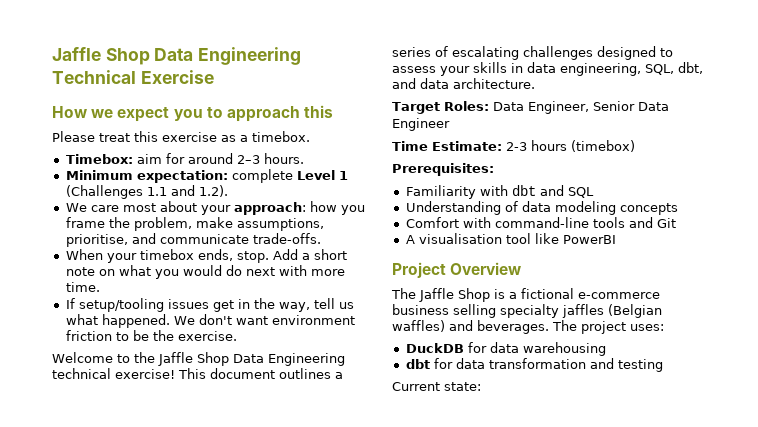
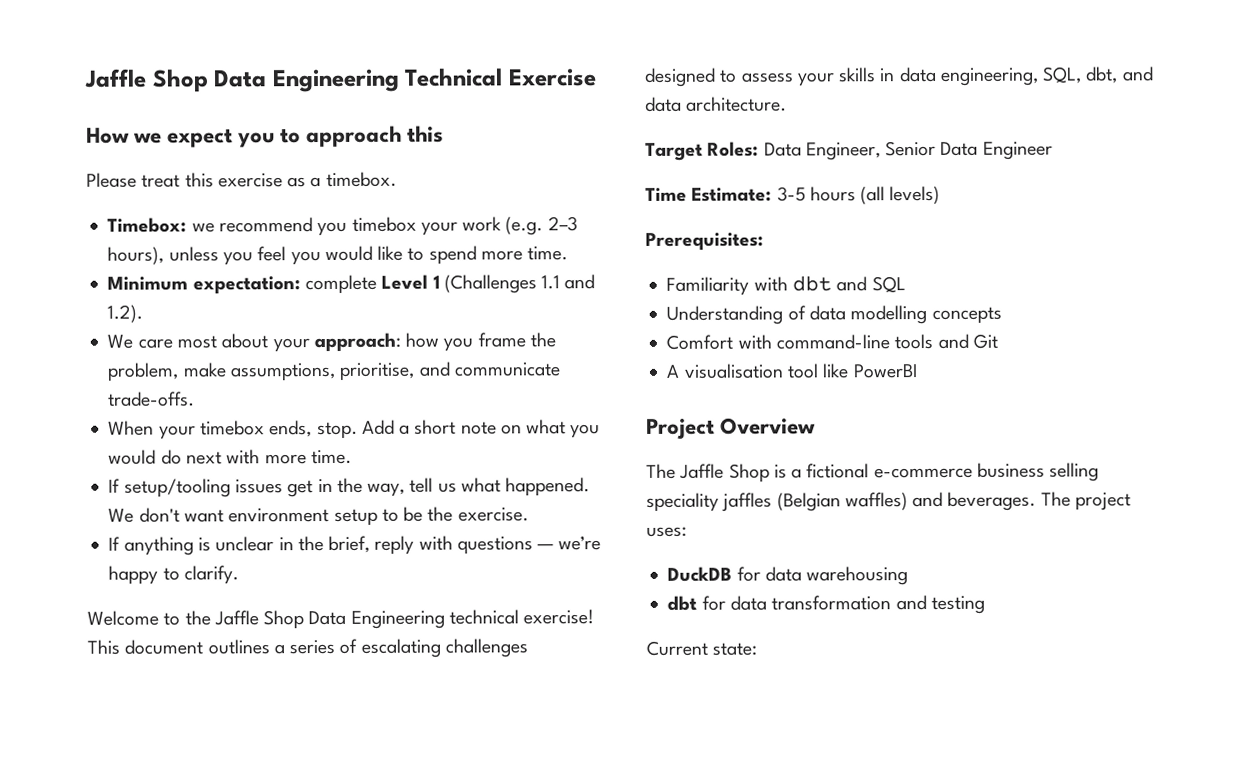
[136,153,304,164] aim for around 2–3 hours. -> [191,216,578,237] [107,245,569,266] we recommend you timebox your work (e.g. 2–3 hours), unless you feel you would like to spend more time.
[65,330,112,341] friction -> [333,508,378,526] setup
(237, 336) none -> [108,535,602,556] [108,565,239,585] // If anything is unclear in the brief, reply with questions — we’re happy to clarify.
[506,140,635,152] 2-3 hours (timebox) -> [776,185,941,205] 3-5 hours (all levels)
[554,201,616,215] modeling -> [850,305,928,325] modelling
[500,304,559,318] specialty -> [646,492,719,512] speciality

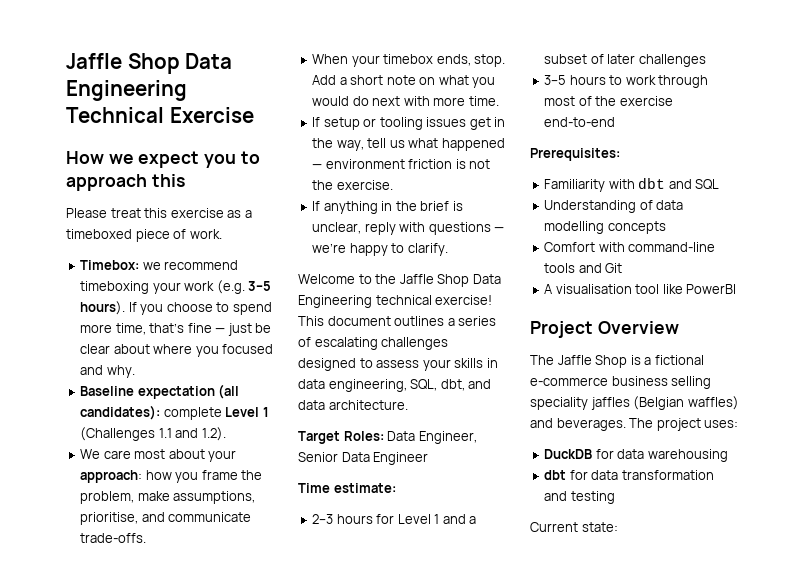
[325,171,397,188] timebox. -> [66,229,222,242] timeboxed piece of work.
[317,216,417,237] you timebox -> [80,281,150,294] timeboxing
[547,216,578,232] [107,245,569,266] [107,276,301,295] 2–3 hours), unless you feel you would like to spend more time. // Minimum expectation: -> [248,281,272,291] [80,301,272,315] [80,323,272,336] [80,344,274,357] [80,365,135,378] [80,384,240,399] [80,405,161,420] 3–5 hours). If you choose to spend more time, that’s fine — just be clear about where you focused and why. // Baseline expectation (all candidates):
[123,478,231,498] setup/tooling -> [323,117,423,130] setup or tooling
[505,477,591,497] [108,506,424,526] happened. We don't want environment setup to be -> [441,138,505,151] [312,159,491,169] happened — environment friction is not
[197,535,371,553] is unclear in the brief, -> [381,201,463,211] [312,222,362,234] in the brief is unclear,
[691,185,941,205] Estimate: 3-5 hours (all levels) -> [333,483,396,493] [312,514,477,524] [544,54,706,67] [544,75,709,88] [544,96,673,106] [544,117,616,127] estimate: // 2–3 hours for Level 1 and a subset of later challenges // 3–5 hours to work through most of the exercise end-to-end

